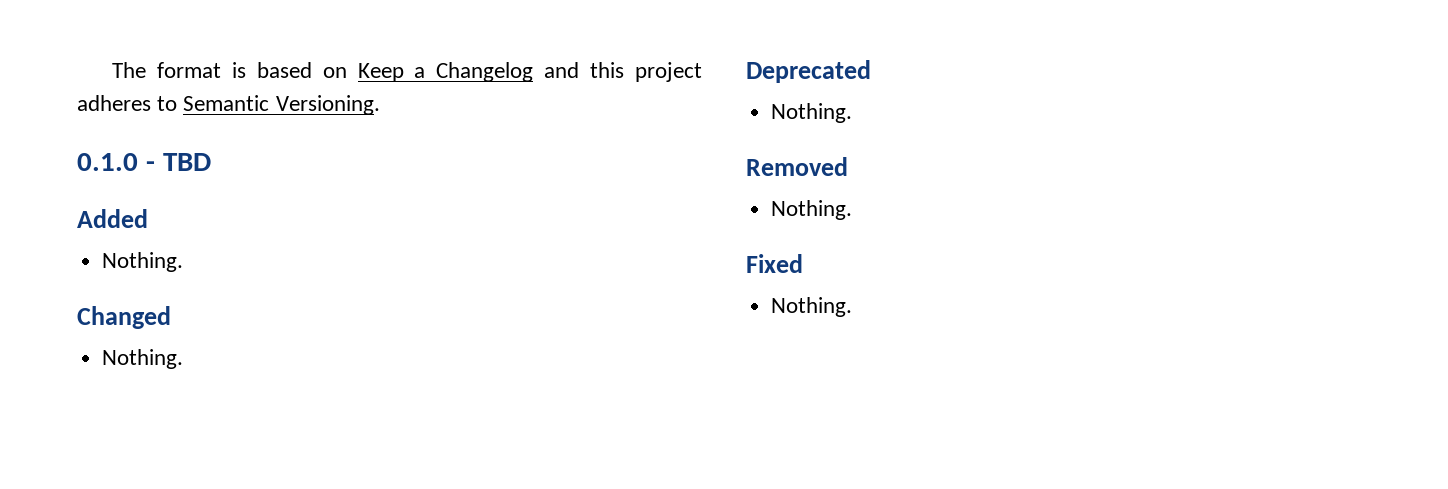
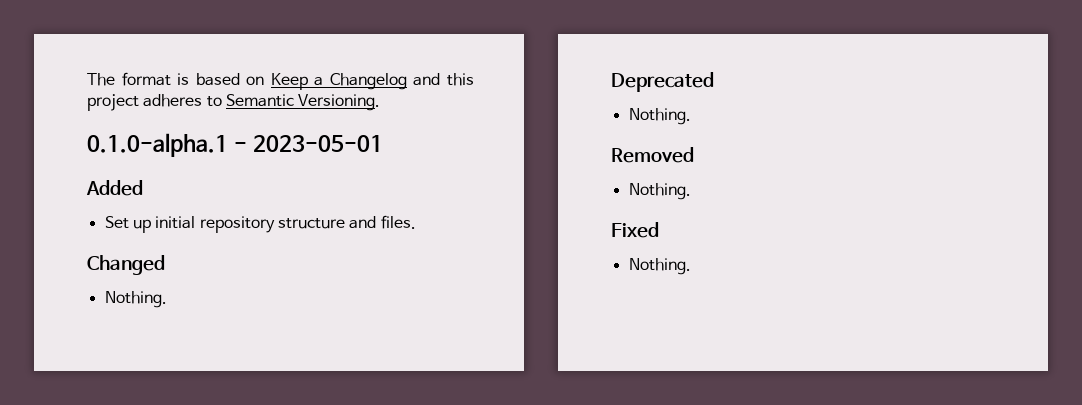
[77,153,211,171] [77,209,148,228] [102,252,184,272] 0.1.0 - TBD // Added // Nothing. -> [87,133,383,157] [86,180,143,196] [104,215,416,233] 0.1.0-alpha.1 - 2023-05-01 // Added // Set up initial repository structure and files.

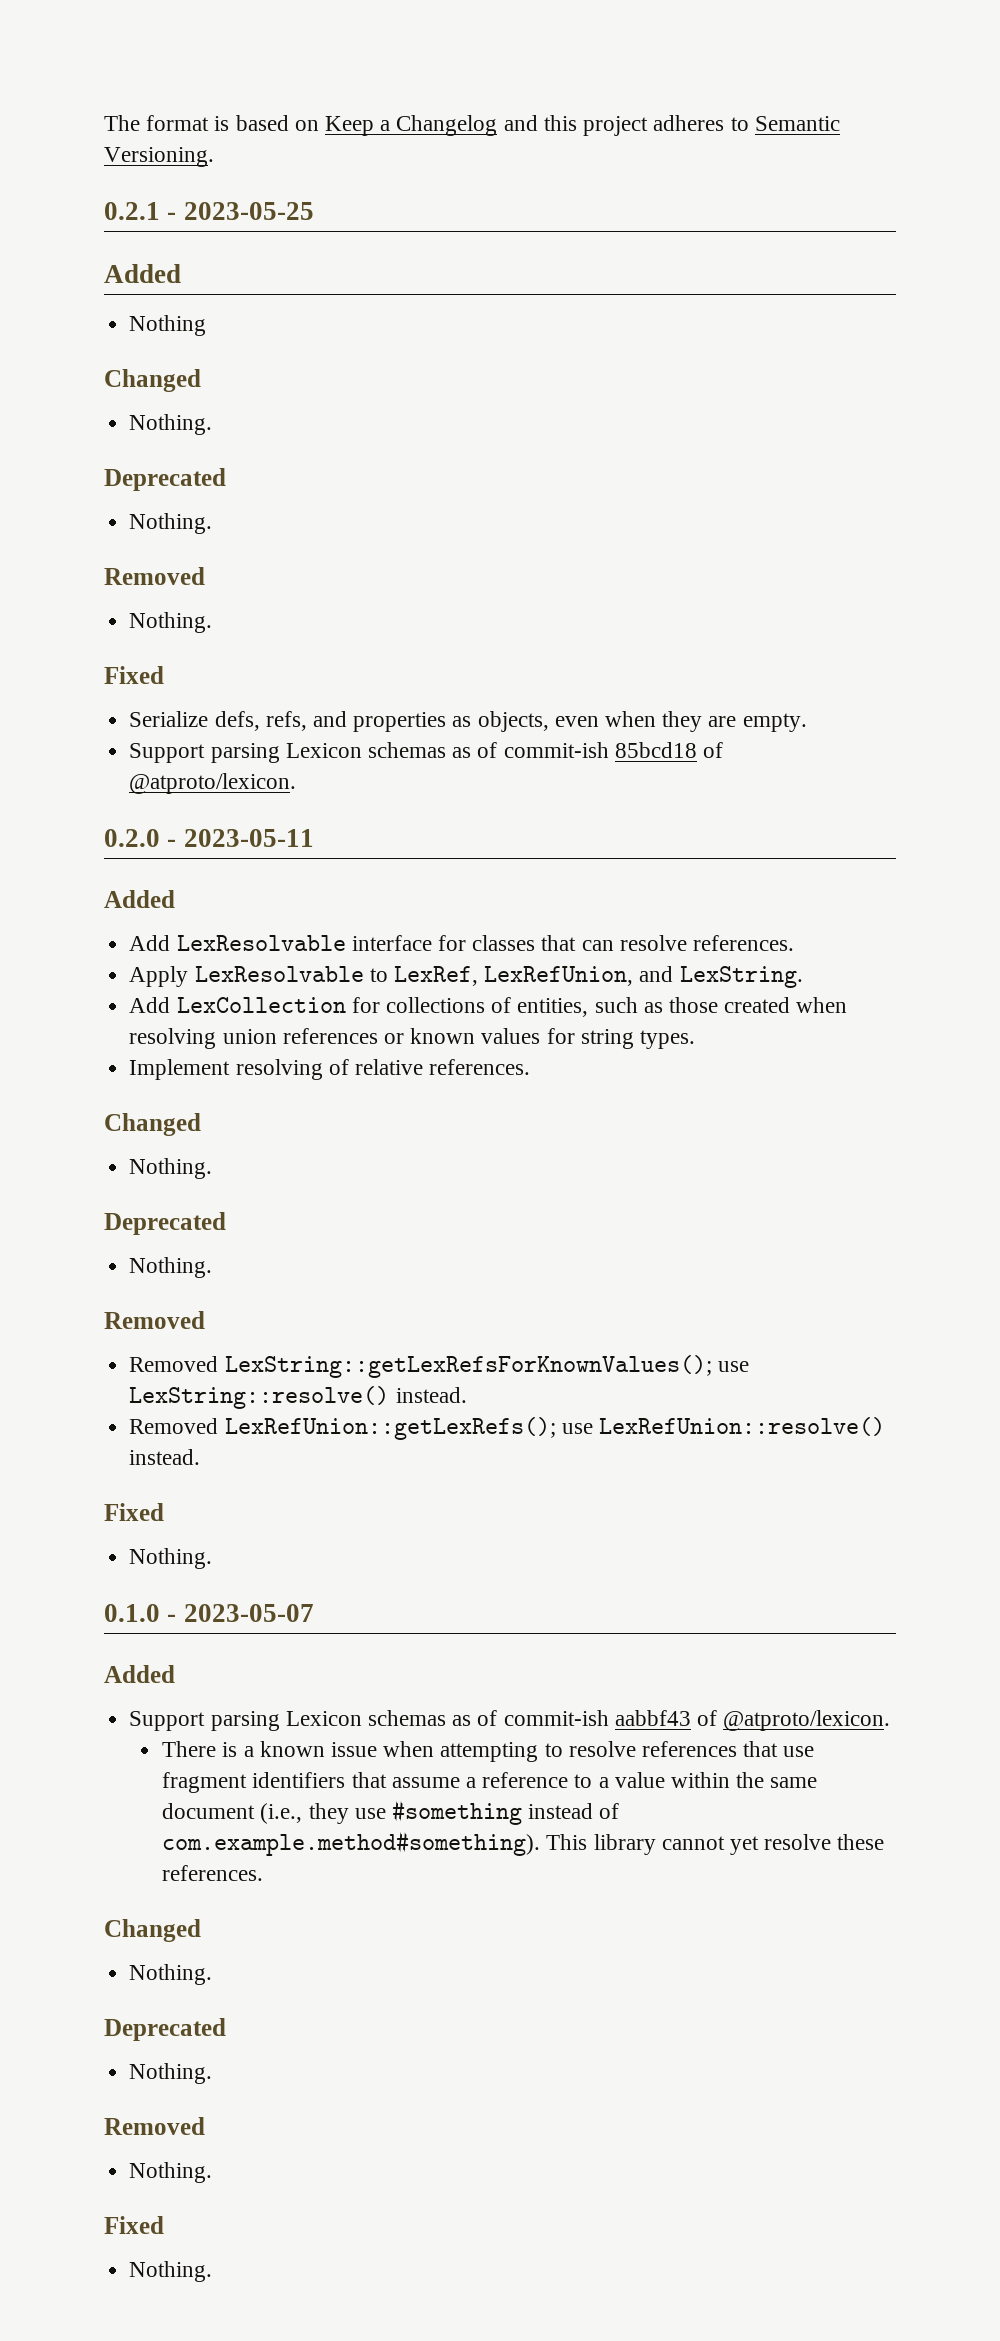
[87,133,383,157] [86,180,143,196] [104,215,416,233] 0.1.0-alpha.1 - 2023-05-01 // Added // Set up initial repository structure and files. -> [104,202,314,220] [104,264,181,283] [129,315,207,336] [104,369,201,392] [129,414,213,435] [104,468,226,491] [129,513,213,534] [104,567,205,585] [129,612,213,633] [104,666,164,684] [129,711,807,732] [129,742,723,763] [129,773,297,794] [104,829,314,847] [104,890,175,908] [129,935,794,951] [129,966,803,988] [129,997,848,1017] [129,1028,695,1049] [129,1059,531,1080] [104,1113,201,1136] [129,1158,213,1179] [104,1212,226,1235] [129,1257,213,1278] [104,1311,205,1329] [129,1355,749,1378] [129,1386,467,1409] [129,1417,885,1440] [129,1449,201,1465] [104,1503,164,1521] [129,1548,213,1569] [104,1604,314,1622] [104,1665,175,1683] [129,1710,891,1731] [162,1741,815,1762] [162,1772,818,1793] [162,1800,620,1825] [162,1831,885,1856] [162,1865,264,1881] 0.2.1 - 2023-05-25 // Added // Nothing // Changed // Nothing. // Deprecated // Nothing. // Removed // Nothing. // Fixed // Serialize defs, refs, and properties as objects, even when they are empty. // Support parsing Lexicon schemas as of commit-ish 85bcd18 of @atproto/lexicon. // 0.2.0 - 2023-05-11 // Added // Add LexResolvable interface for classes that can resolve references. // Apply LexResolvable to LexRef, LexRefUnion, and LexString. // Add LexCollection for collections of entities, such as those created when resolving union references or known values for string types. // Implement resolving of relative references. // Changed // Nothing. // Deprecated // Nothing. // Removed // Removed LexString::getLexRefsForKnownValues(); use LexString::resolve() instead. // Removed LexRefUnion::getLexRefs(); use LexRefUnion::resolve() instead. // Fixed // Nothing. // 0.1.0 - 2023-05-07 // Added // Support parsing Lexicon schemas as of commit-ish aabbf43 of @atproto/lexicon. // There is a known issue when attempting to resolve references that use fragment identifiers that assume a reference to a value within the same document (i.e., they use #something instead of com.example.method#something). This library cannot yet resolve these references.

